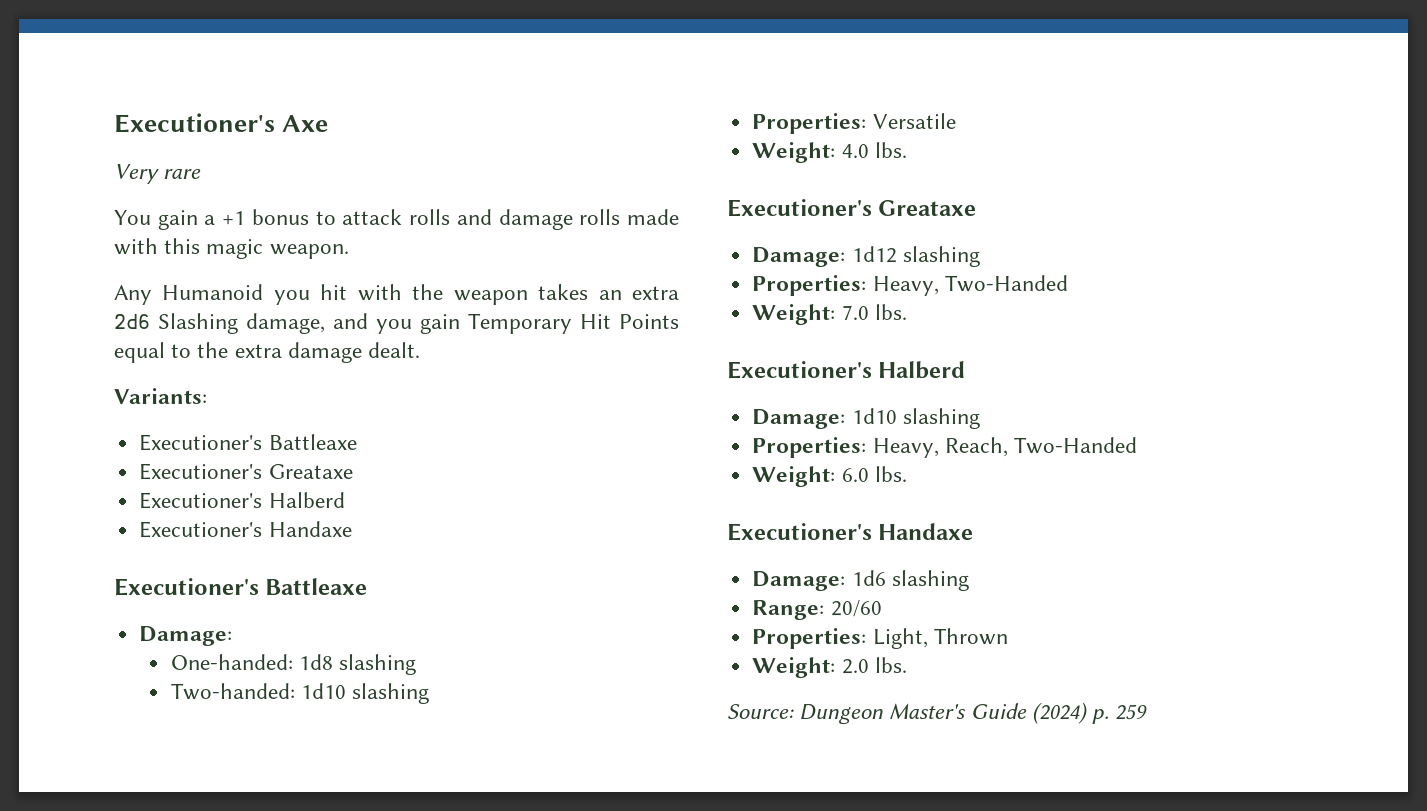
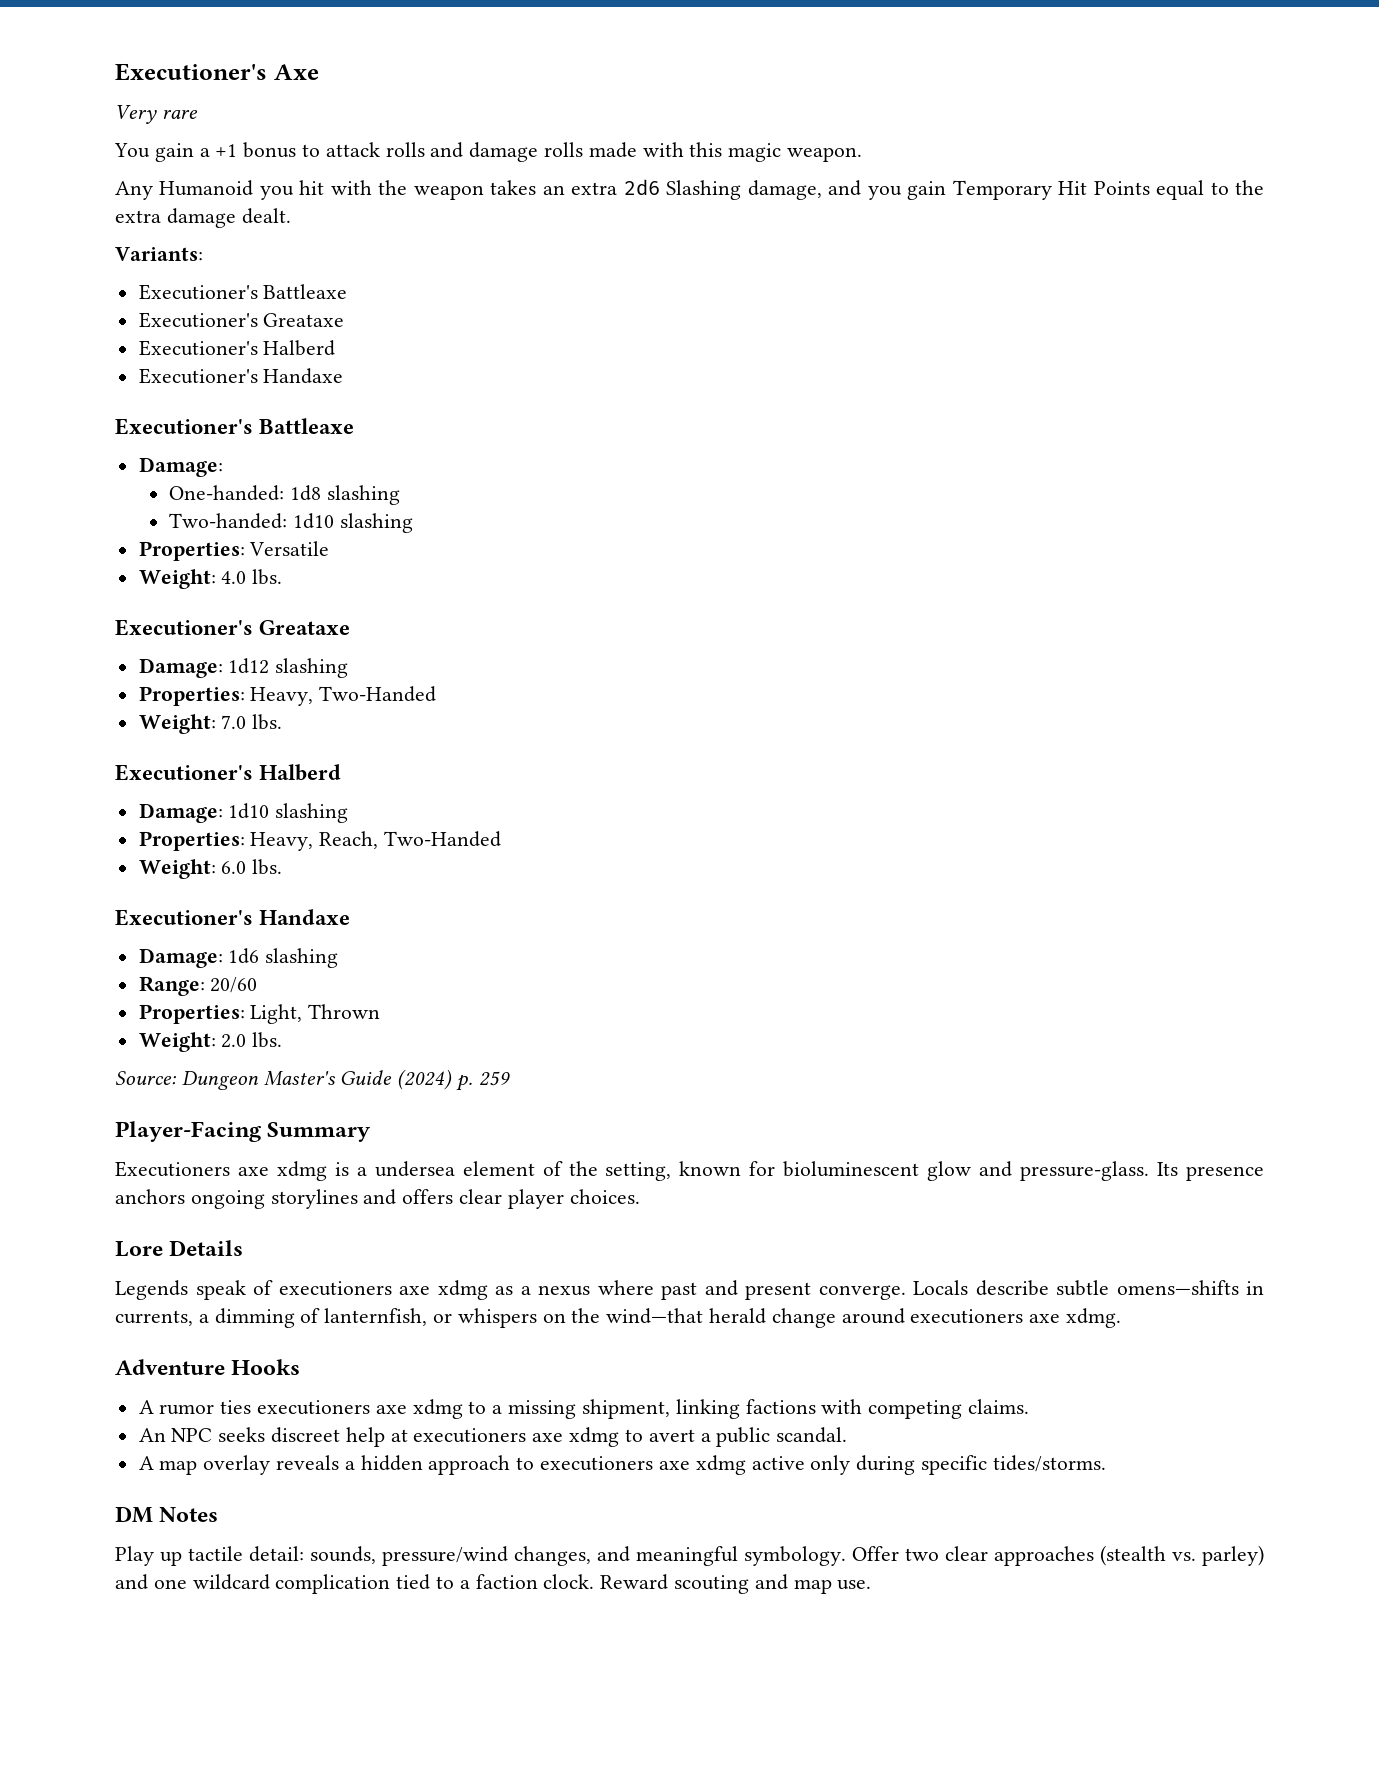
(1148, 712) none -> [115,1121,372,1142] [115,1161,1265,1181] [115,1189,640,1209] [115,1240,244,1257] [115,1280,1264,1300] [115,1308,1122,1328] [115,1359,301,1375] [138,1399,1029,1419] [138,1427,848,1447] [138,1455,1106,1475] [115,1506,219,1523] [115,1545,1264,1566] [115,1574,872,1594] // Player-Facing Summary // Executioners axe xdmg is a undersea element of the setting, known for bioluminescent glow and pressure-glass. Its presence anchors ongoing storylines and offers clear player choices. // Lore Details // Legends speak of executioners axe xdmg as a nexus where past and present converge. Locals describe subtle omens—shifts in currents, a dimming of lanternfish, or whispers on the wind—that herald change around executioners axe xdmg. // Adventure Hooks // A rumor ties executioners axe xdmg to a missing shipment, linking factions with competing claims. // An NPC seeks discreet help at executioners axe xdmg to avert a public scandal. // A map overlay reveals a hidden approach to executioners axe xdmg active only during specific tides/storms. // DM Notes // Play up tactile detail: sounds, pressure/wind changes, and meaningful symbology. Offer two clear approaches (stealth vs. parley) and one wildcard complication tied to a faction clock. Reward scouting and map use.

